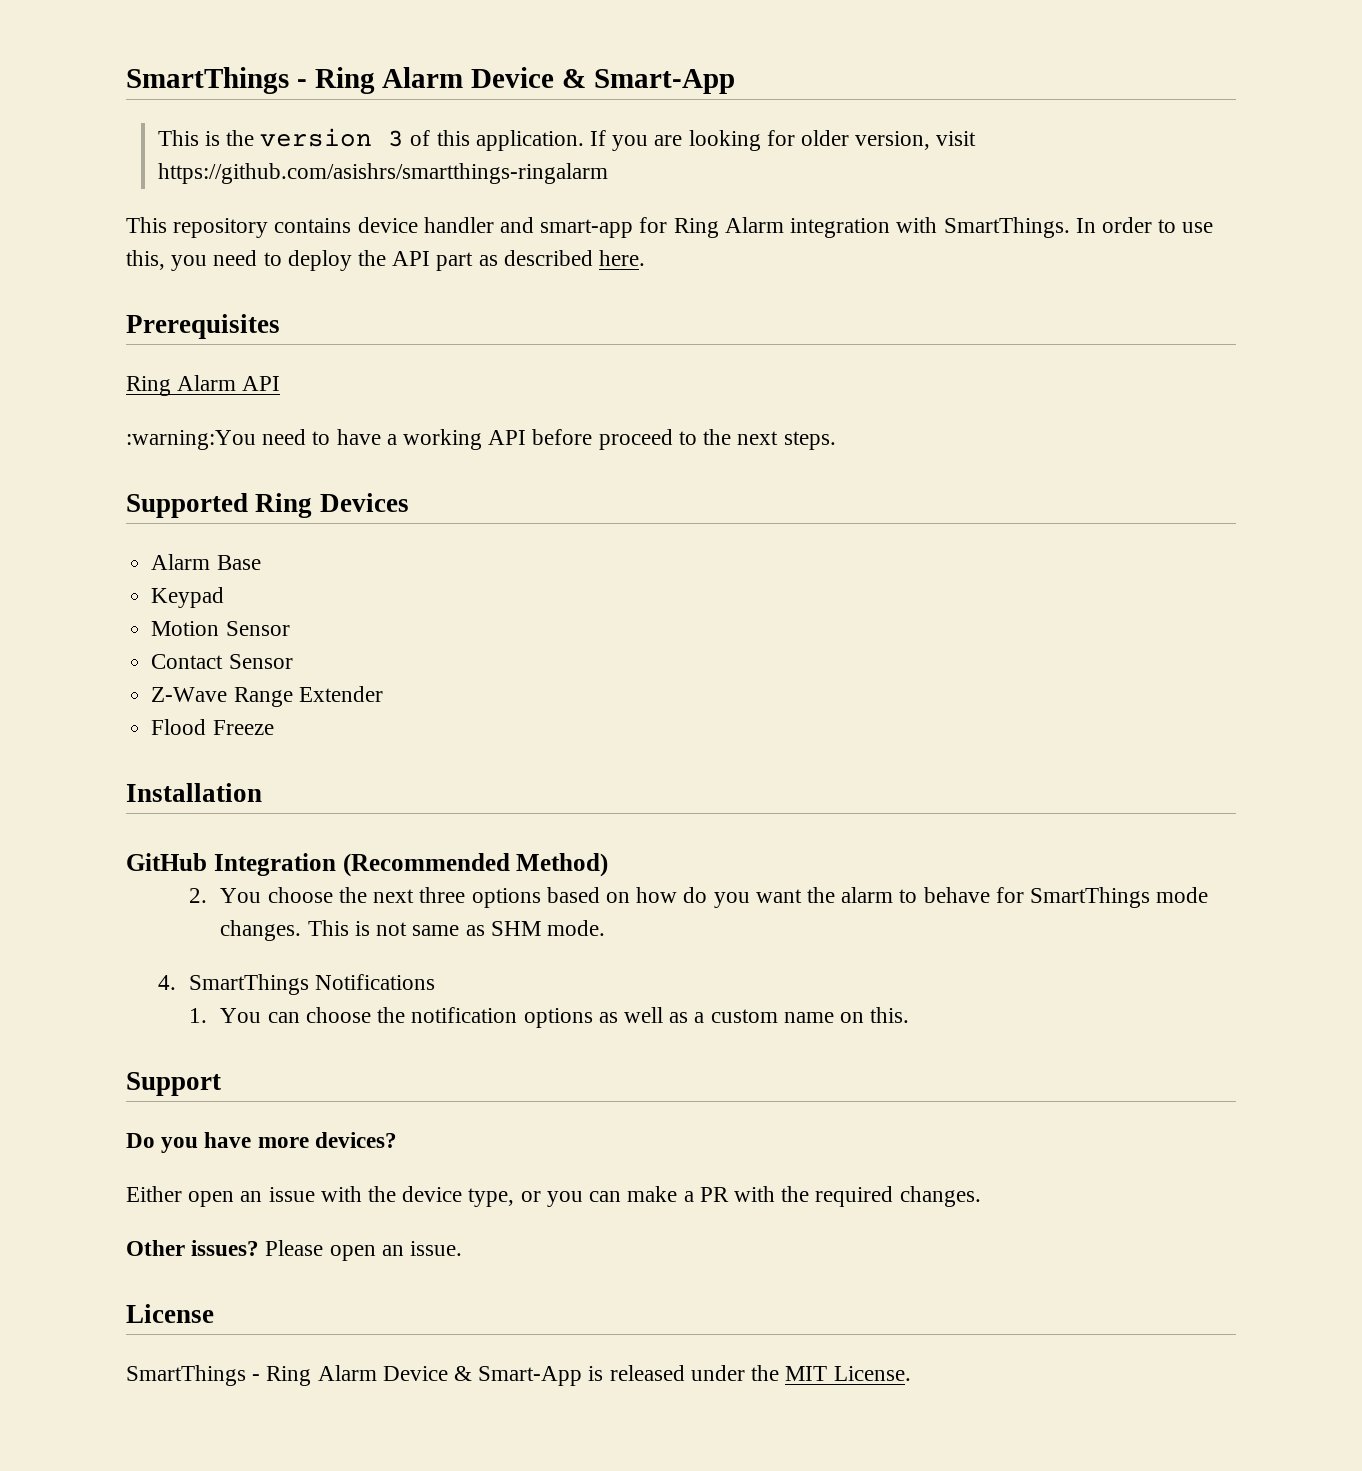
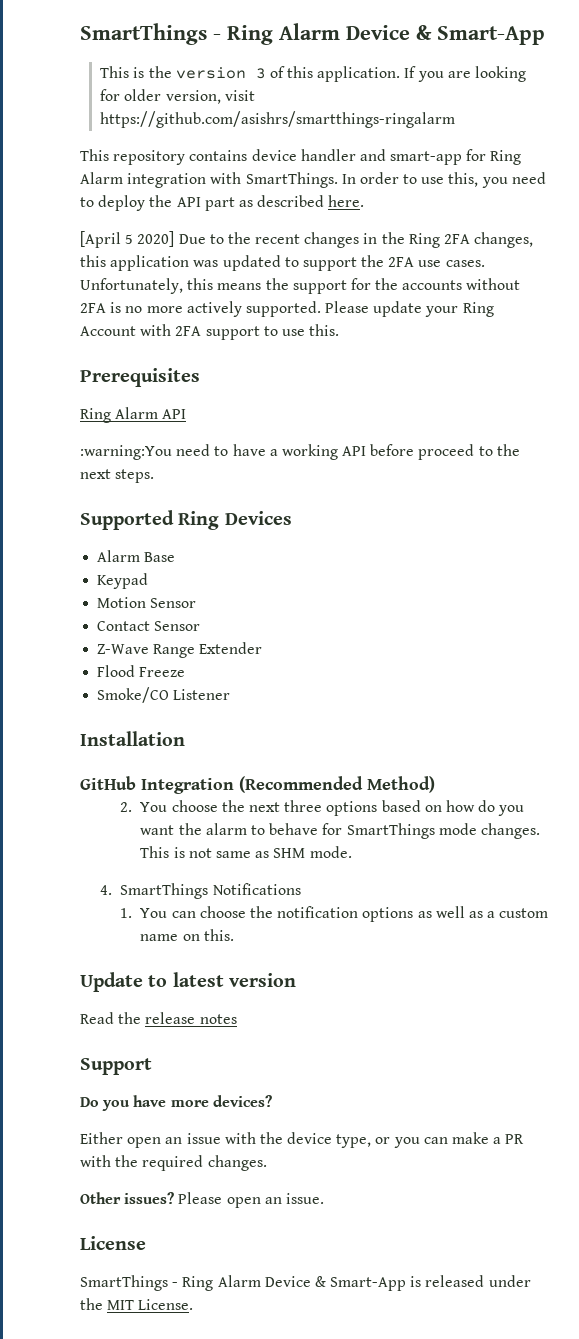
(646, 258) none -> [80,231,534,248] [80,255,485,271] [80,278,521,294] [80,301,494,317] [80,324,340,340] // [April 5 2020] Due to the recent changes in the Ring 2FA changes, this application was updated to support the 2FA use cases. Unfortunately, this means the support for the accounts without 2FA is no more actively supported. Please update your Ring Account with 2FA support to use this.
(274, 727) none -> [97,687,231,703] // Smoke/CO Listener
(910, 1015) none -> [80,972,296,992] [80,1012,237,1024] // Update to latest version // Read the release notes

